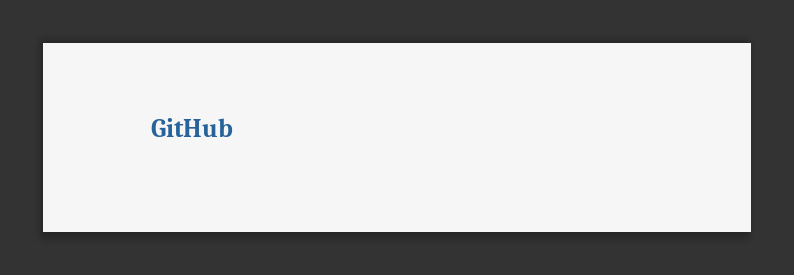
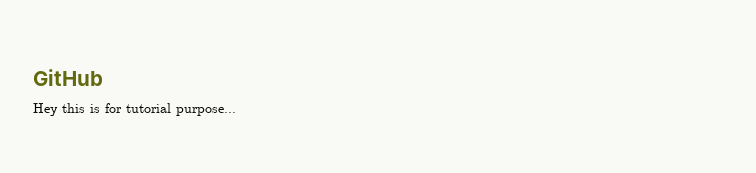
(233, 127) none -> [33,103,236,116] // Hey this is for tutorial purpose...

